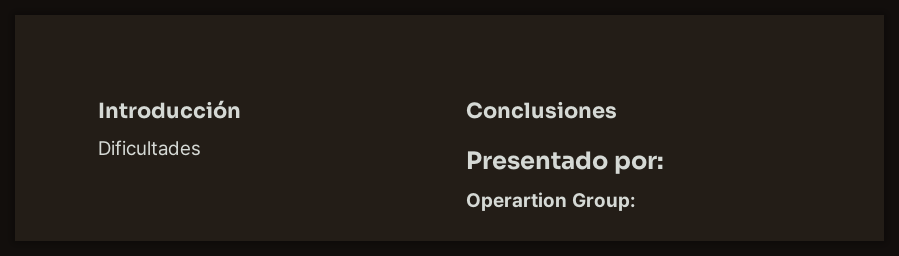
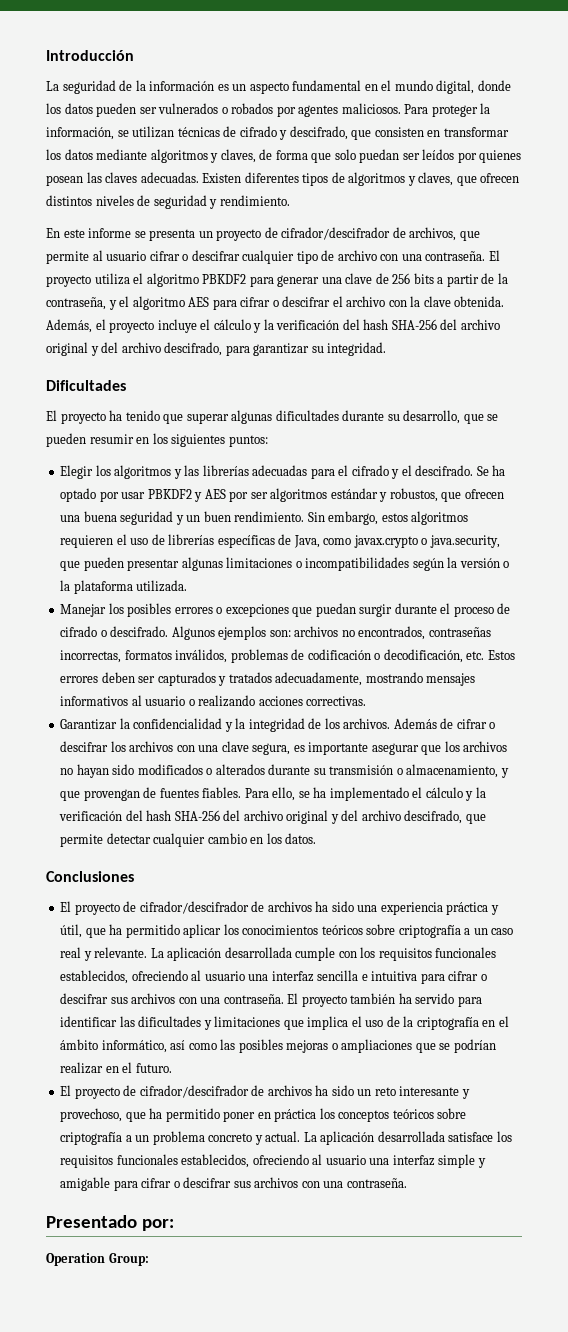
[98,140,201,156] [466,101,617,119] Dificultades // Conclusiones -> [46,80,511,94] [46,103,491,117] [46,126,509,140] [46,149,522,163] [46,172,520,186] [46,195,290,209] [46,227,480,241] [46,250,500,264] [46,273,508,287] [46,296,505,310] [46,319,500,333] [46,342,387,356] [46,380,126,391] [46,410,499,424] [46,433,268,447] [60,465,506,479] [60,488,504,502] [60,511,469,525] [60,534,500,548] [60,557,510,571] [60,580,188,594] [60,603,511,617] [60,626,491,640] [60,649,515,663] [60,672,476,686] [60,695,367,707] [60,718,496,732] [60,741,508,755] [60,764,509,778] [60,787,486,801] [59,810,486,824] [60,833,317,847] [46,871,134,882] [60,901,499,915] [60,924,514,938] [60,947,497,961] [60,970,487,984] [60,993,482,1007] [60,1016,509,1030] [60,1039,496,1053] [60,1062,172,1074] [60,1085,470,1099] [60,1108,467,1122] [60,1131,512,1145] [60,1154,486,1168] [60,1177,407,1191] La seguridad de la información es un aspecto fundamental en el mundo digital, donde los datos pueden ser vulnerados o robados por agentes maliciosos. Para proteger la información, se utilizan técnicas de cifrado y descifrado, que consisten en transformar los datos mediante algoritmos y claves, de forma que solo puedan ser leídos por quienes posean las claves adecuadas. Existen diferentes tipos de algoritmos y claves, que ofrecen distintos niveles de seguridad y rendimiento. // En este informe se presenta un proyecto de cifrador/descifrador de archivos, que permite al usuario cifrar o descifrar cualquier tipo de archivo con una contraseña. El proyecto utiliza el algoritmo PBKDF2 para generar una clave de 256 bits a partir de la contraseña, y el algoritmo AES para cifrar o descifrar el archivo con la clave obtenida. Además, el proyecto incluye el cálculo y la verificación del hash SHA-256 del archivo original y del archivo descifrado, para garantizar su integridad. // Dificultades // El proyecto ha tenido que superar algunas dificultades durante su desarrollo, que se pueden resumir en los siguientes puntos: // Elegir los algoritmos y las librerías adecuadas para el cifrado y el descifrado. Se ha optado por usar PBKDF2 y AES por ser algoritmos estándar y robustos, que ofrecen una buena seguridad y un buen rendimiento. Sin embargo, estos algoritmos requieren el uso de librerías específicas de Java, como javax.crypto o java.security, que pueden presentar algunas limitaciones o incompatibilidades según la versión o la plataforma utilizada. // Manejar los posibles errores o excepciones que puedan surgir durante el proceso de cifrado o descifrado. Algunos ejemplos son: archivos no encontrados, contraseñas incorrectas, formatos inválidos, problemas de codificación o decodificación, etc. Estos errores deben ser capturados y tratados adecuadamente, mostrando mensajes informativos al usuario o realizando acciones correctivas. // Garantizar la confidencialidad y la integridad de los archivos. Además de cifrar o descifrar los archivos con una clave segura, es importante asegurar que los archivos no hayan sido modificados o alterados durante su transmisión o almacenamiento, y que provengan de fuentes fiables. Para ello, se ha implementado el cálculo y la verificación del hash SHA-256 del archivo original y del archivo descifrado, que permite detectar cualquier cambio en los datos. // Conclusiones // El proyecto de cifrador/descifrador de archivos ha sido una experiencia práctica y útil, que ha permitido aplicar los conocimientos teóricos sobre criptografía a un caso real y relevante. La aplicación desarrollada cumple con los requisitos funcionales establecidos, ofreciendo al usuario una interfaz sencilla e intuitiva para cifrar o descifrar sus archivos con una contraseña. El proyecto también ha servido para identificar las dificultades y limitaciones que implica el uso de la criptografía en el ámbito informático, así como las posibles mejoras o ampliaciones que se podrían realizar en el futuro. // El proyecto de cifrador/descifrador de archivos ha sido un reto interesante y provechoso, que ha permitido poner en práctica los conceptos teóricos sobre criptografía a un problema concreto y actual. La aplicación desarrollada satisface los requisitos funcionales establecidos, ofreciendo al usuario una interfaz simple y amigable para cifrar o descifrar sus archivos con una contraseña.
[466,192,567,211] Operartion -> [46,1253,105,1266] Operation

